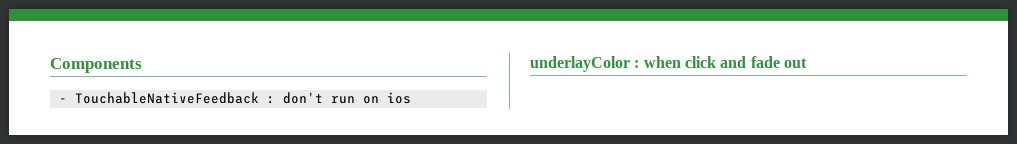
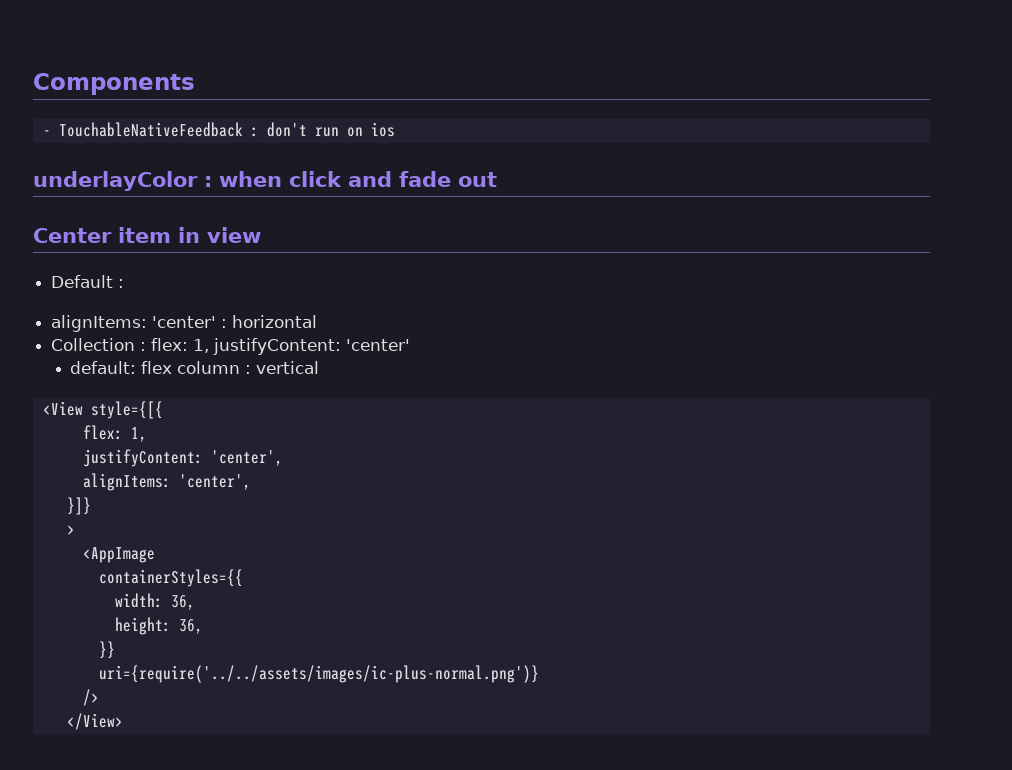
(807, 63) none -> [33,227,261,243] [51,275,125,288] [51,315,318,332] [51,338,411,355] [70,361,320,374] [42,401,163,419] [82,425,147,442] [82,449,283,467] [82,473,251,491] [66,497,91,515] [66,525,75,535] [82,547,155,563] [98,569,243,587] [114,593,195,610] [114,617,203,635] [98,641,115,659] [98,665,539,683] [82,689,99,706] [66,713,123,730] // Center item in view // Default : // alignItems: 'center' : horizontal // Collection : flex: 1, justifyContent: 'center' // default: flex column : vertical // <View style={[{ // flex: 1, // justifyContent: 'center', // alignItems: 'center', // }]} // > // <AppImage // containerStyles={{ // width: 36, // height: 36, // }} // uri={require('../../assets/images/ic-plus-normal.png')} // /> // </View>

